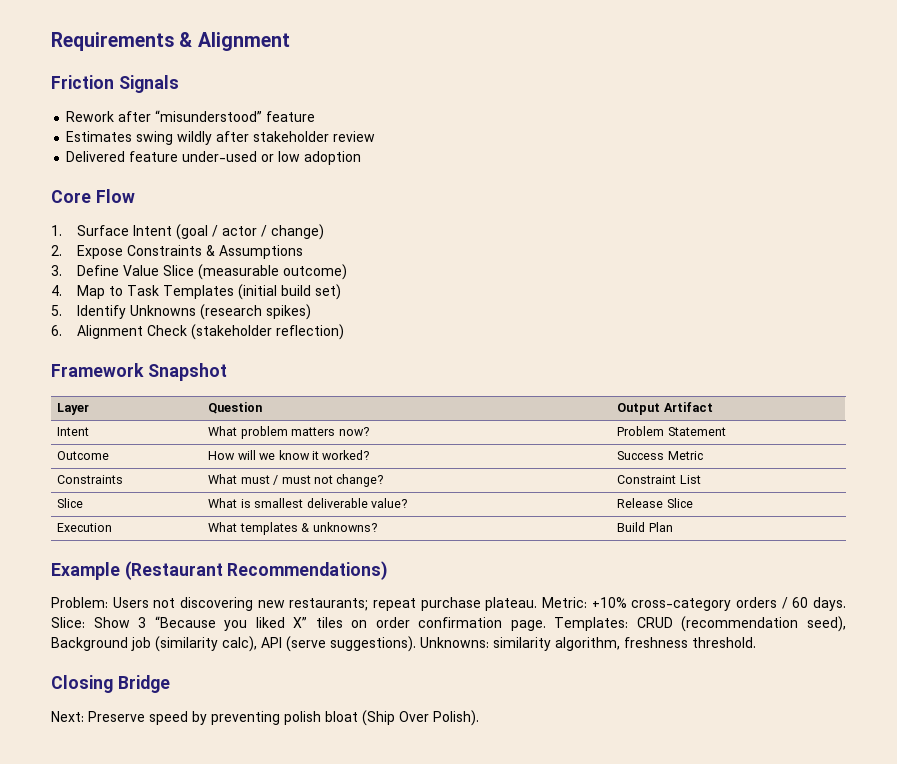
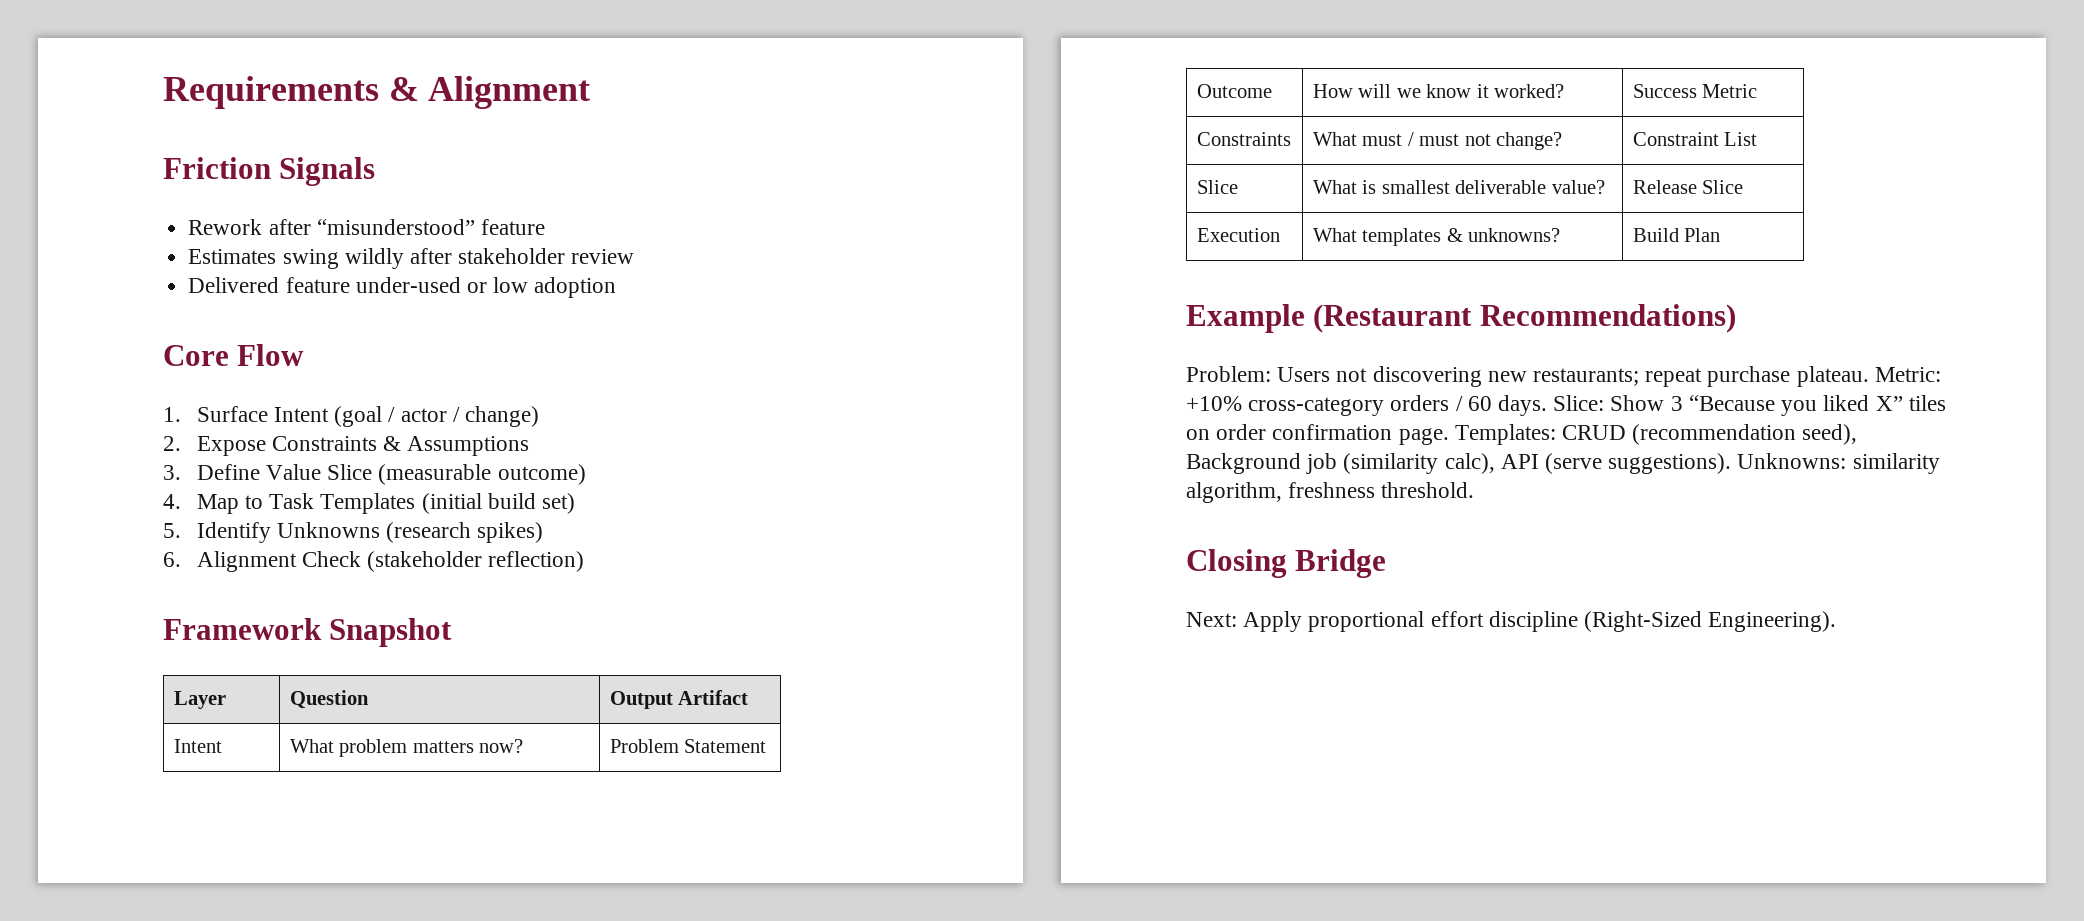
[88,710,479,726] Preserve speed by preventing polish bloat (Ship Over Polish). -> [1243,611,1837,632] Apply proportional effort discipline (Right-Sized Engineering).

